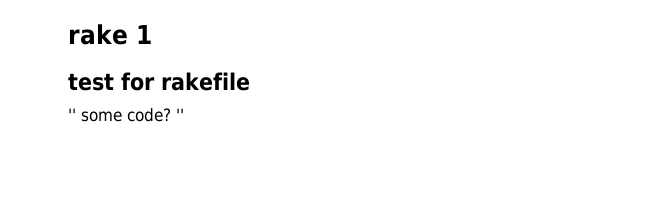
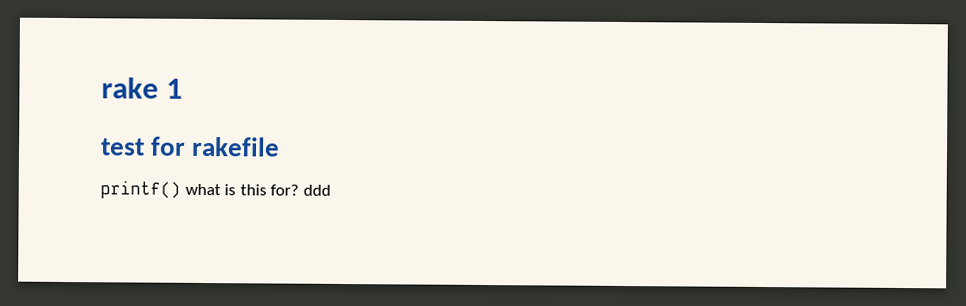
[68,108,184,122] '' some code? '' -> [100,180,331,199] printf() what is this for? ddd

